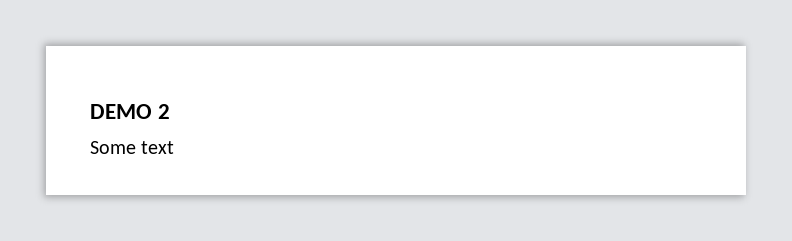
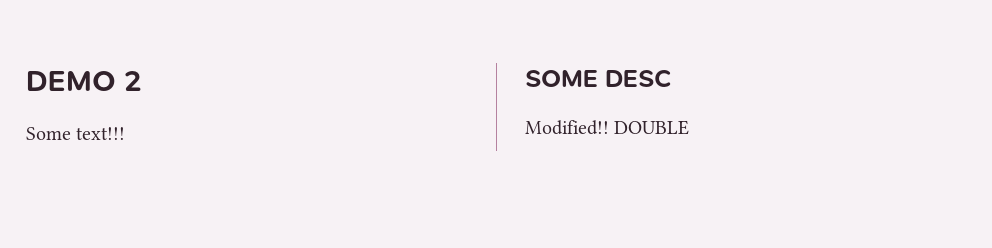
[141,141,175,154] text -> [76,127,126,140] [525,69,672,88] [525,120,690,135] text!!! // SOME DESC // Modified!! DOUBLE

